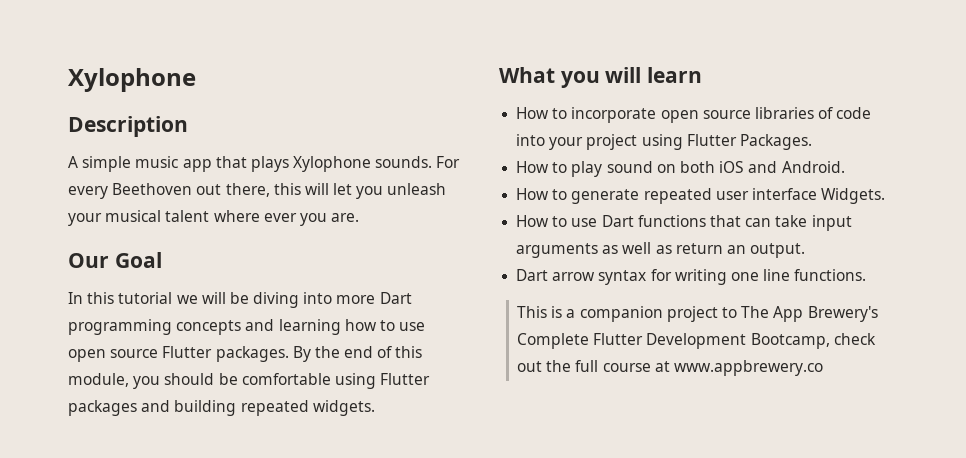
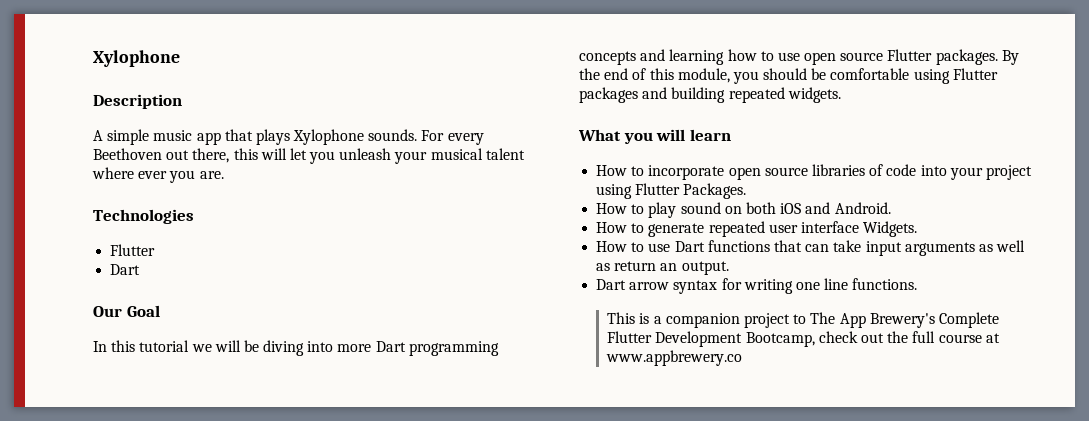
(360, 217) none -> [93,209,194,224] [110,244,156,256] [110,264,141,275] // Technologies // Flutter // Dart

